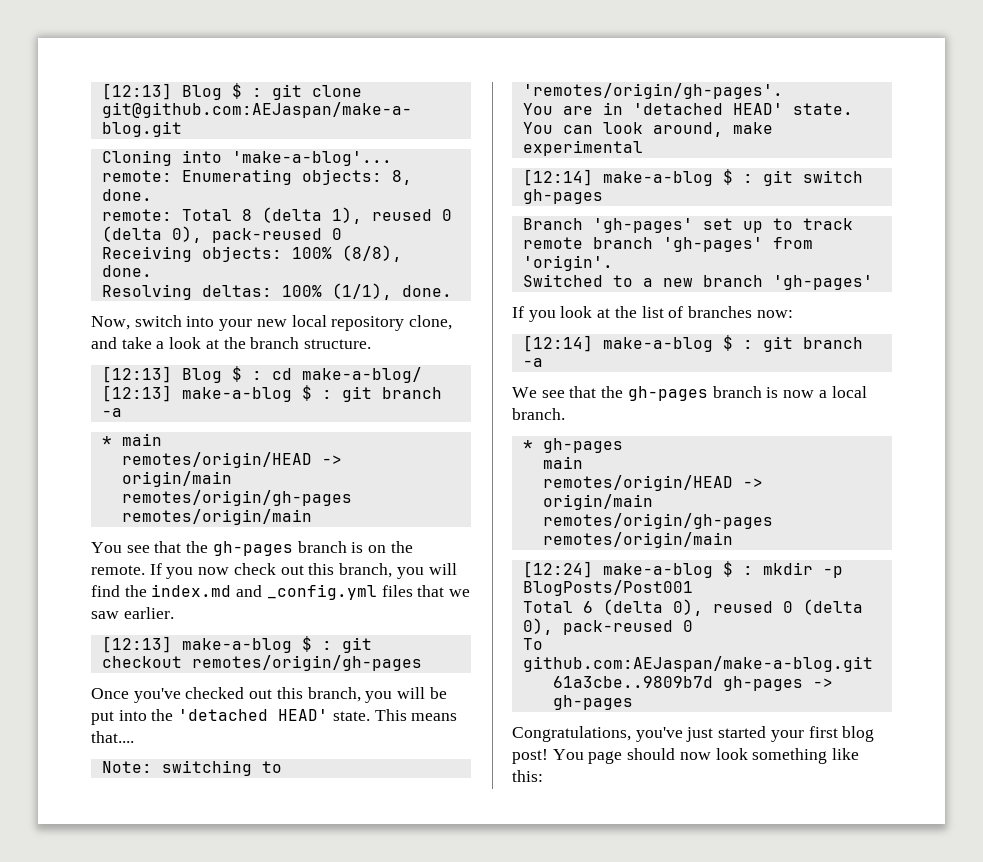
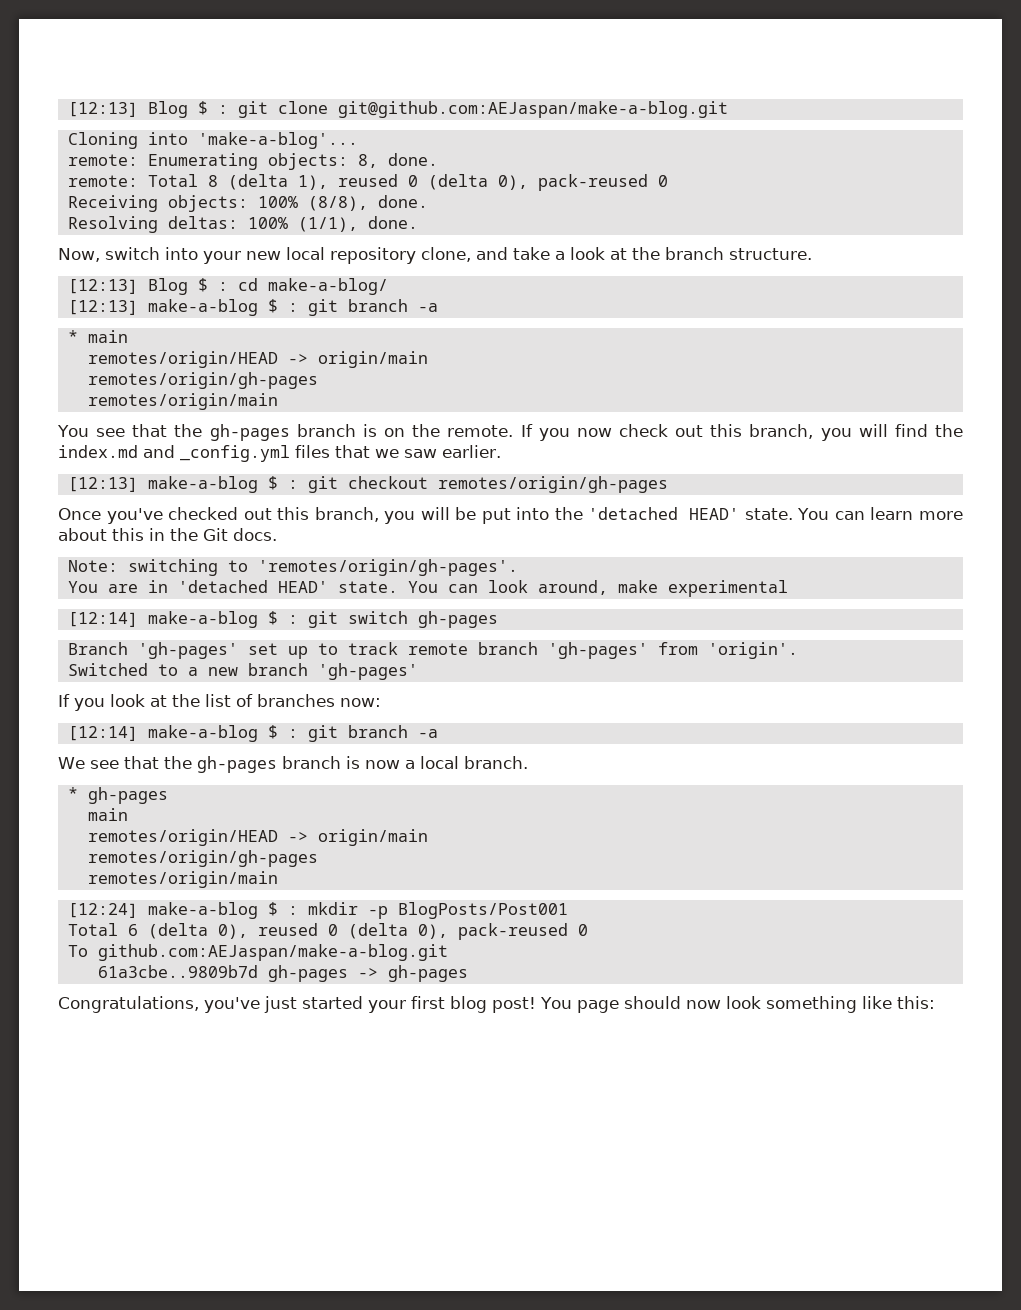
[374,709,458,721] [91,731,134,743] This means that.... -> [797,507,963,520] [58,528,277,541] You can learn more about this in the Git docs.

